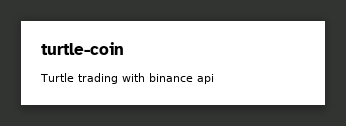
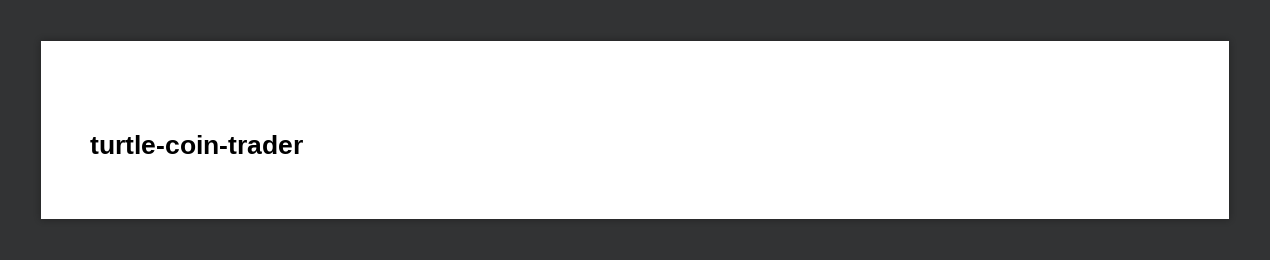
[41,42,124,55] [40,73,214,84] turtle-coin // Turtle trading with binance api -> [90,135,303,154] turtle-coin-trader

